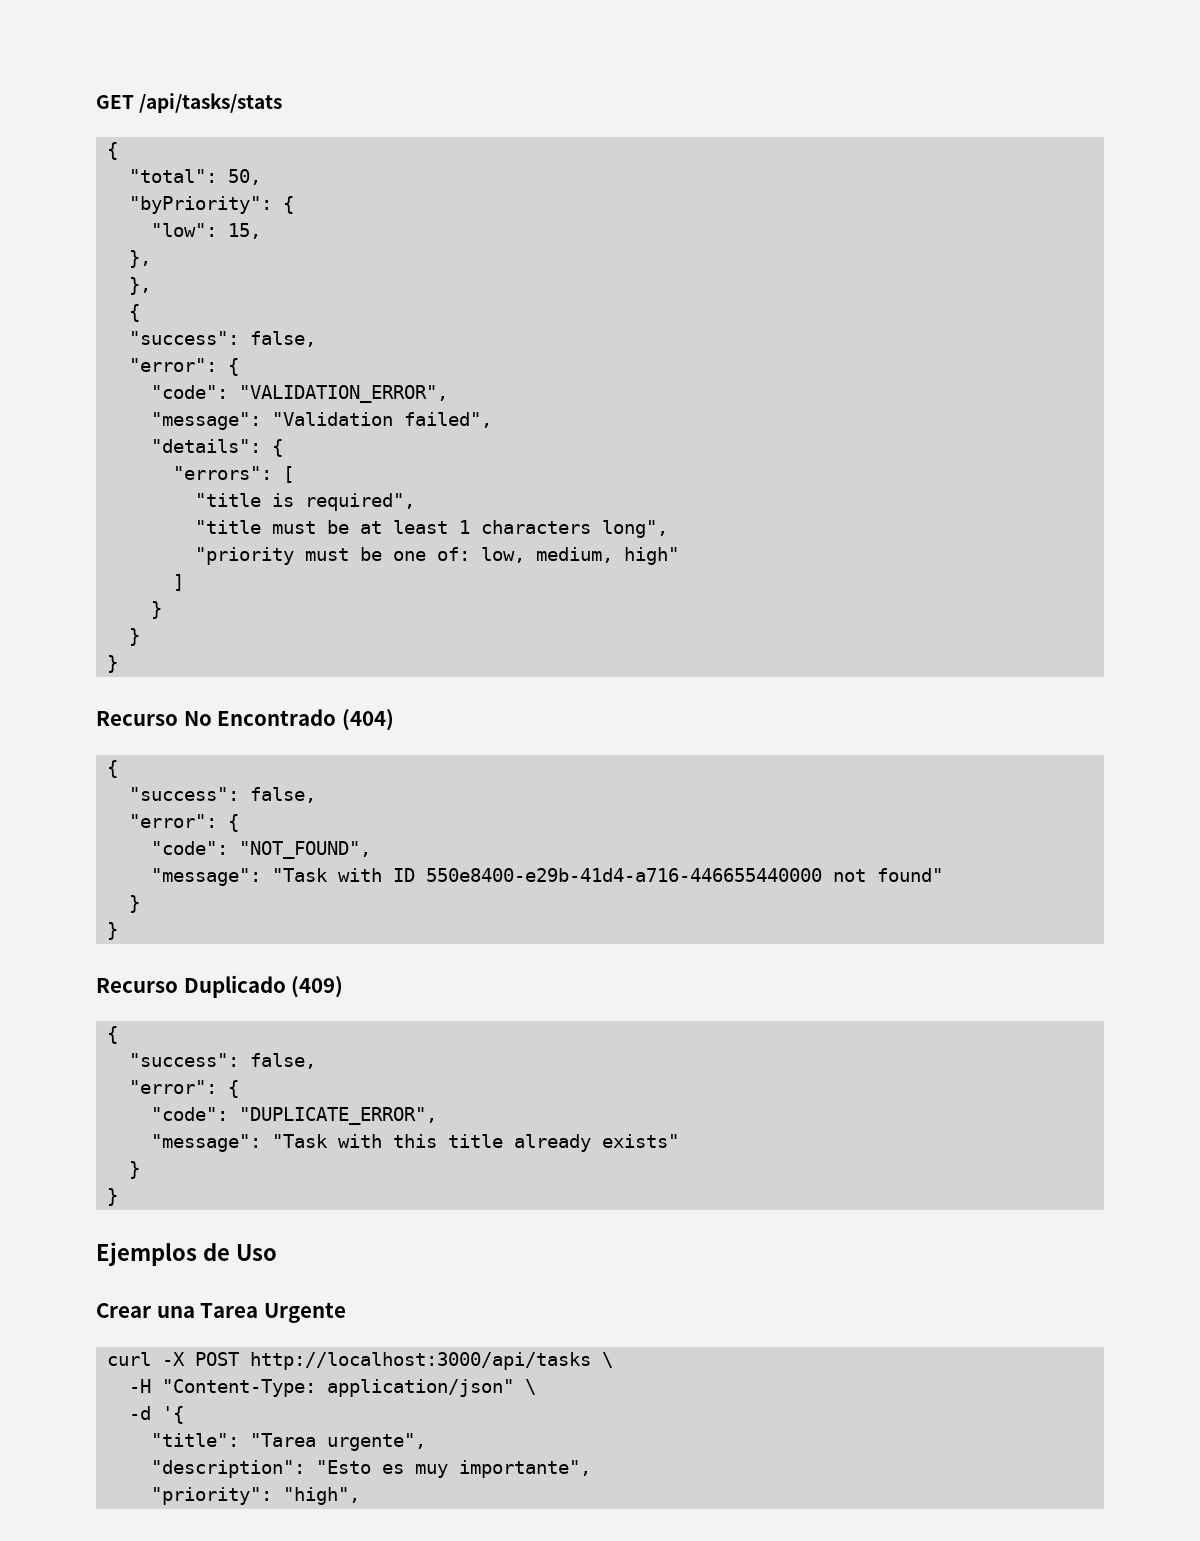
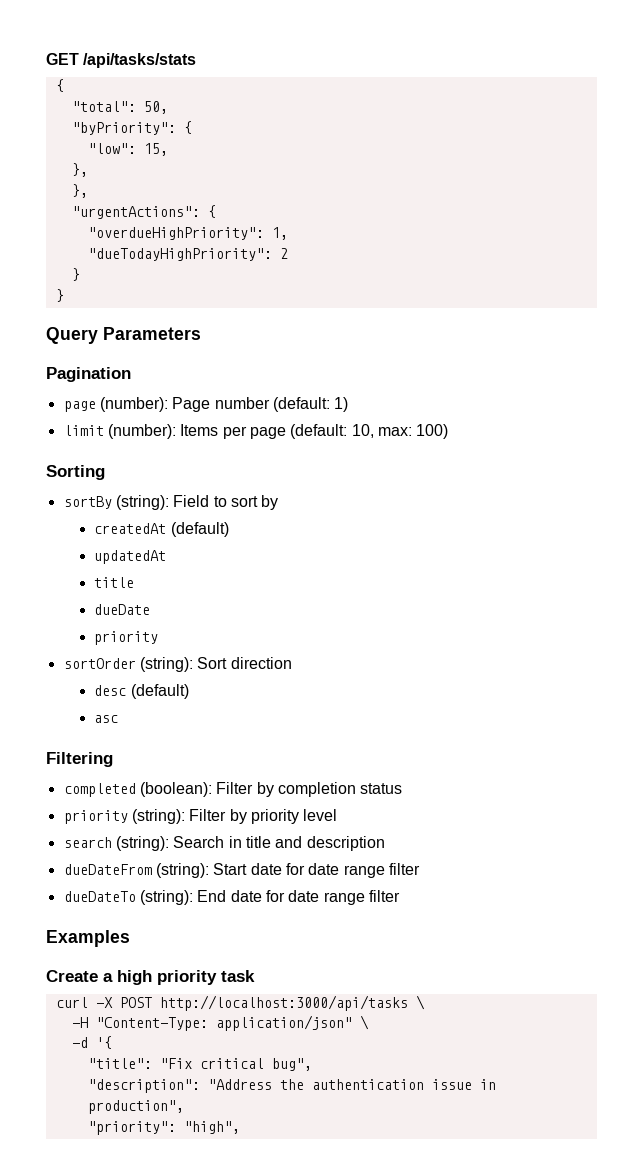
[129,304,141,322] [129,331,317,347] [129,358,240,376] [151,385,449,403] [151,412,493,430] [151,439,284,457] [173,466,295,483] [195,493,416,511] [195,520,669,538] [195,547,680,565] [173,574,185,591] [151,601,163,619] [129,628,141,646] [107,655,119,673] [96,709,394,731] [107,760,119,778] [129,787,317,803] [129,814,240,832] [151,841,372,859] [151,868,944,886] [129,895,141,913] [107,922,119,940] [96,975,344,998] [107,1026,119,1044] [129,1053,317,1069] [129,1080,240,1098] [151,1107,438,1125] [151,1134,680,1152] [129,1161,141,1179] [107,1188,119,1206] [96,1242,277,1266] [96,1302,346,1323] { // "success": false, // "error": { // "code": "VALIDATION_ERROR", // "message": "Validation failed", // "details": { // "errors": [ // "title is required", // "title must be at least 1 characters long", // "priority must be one of: low, medium, high" // ] // } // } // } // Recurso No Encontrado (404) // { // "success": false, // "error": { // "code": "NOT_FOUND", // "message": "Task with ID 550e8400-e29b-41d4-a716-446655440000 not found" // } // } // Recurso Duplicado (409) // { // "success": false, // "error": { // "code": "DUPLICATE_ERROR", // "message": "Task with this title already exists" // } // } // Ejemplos de Uso // Crear una Tarea Urgente -> [71,205,216,219] [87,227,288,240] [87,248,288,261] [71,268,80,281] [55,289,64,302] [46,327,201,344] [46,367,131,382] [63,397,349,412] [63,424,449,439] [46,465,105,480] [63,495,279,510] [94,522,229,537] [94,550,167,564] [94,577,135,588] [94,604,151,615] [94,631,159,645] [63,657,292,672] [94,684,189,699] [94,715,119,723] [46,752,113,767] [63,782,403,797] [63,809,338,824] [63,836,385,851] [63,863,420,878] [63,890,400,905] [46,930,130,947] [46,970,255,985] "urgentActions": { // "overdueHighPriority": 1, // "dueTodayHighPriority": 2 // } // } // Query Parameters // Pagination // page (number): Page number (default: 1) // limit (number): Items per page (default: 10, max: 100) // Sorting // sortBy (string): Field to sort by // createdAt (default) // updatedAt // title // dueDate // priority // sortOrder (string): Sort direction // desc (default) // asc // Filtering // completed (boolean): Filter by completion status // priority (string): Filter by priority level // search (string): Search in title and description // dueDateFrom (string): Start date for date range filter // dueDateTo (string): End date for date range filter // Examples // Create a high priority task
[250,1433,427,1451] [151,1460,592,1478] "Tarea urgente", // "description": "Esto es muy importante", -> [159,1058,312,1071] [87,1079,496,1093] [87,1100,184,1114] "Fix critical bug", // "description": "Address the authentication issue in production",

